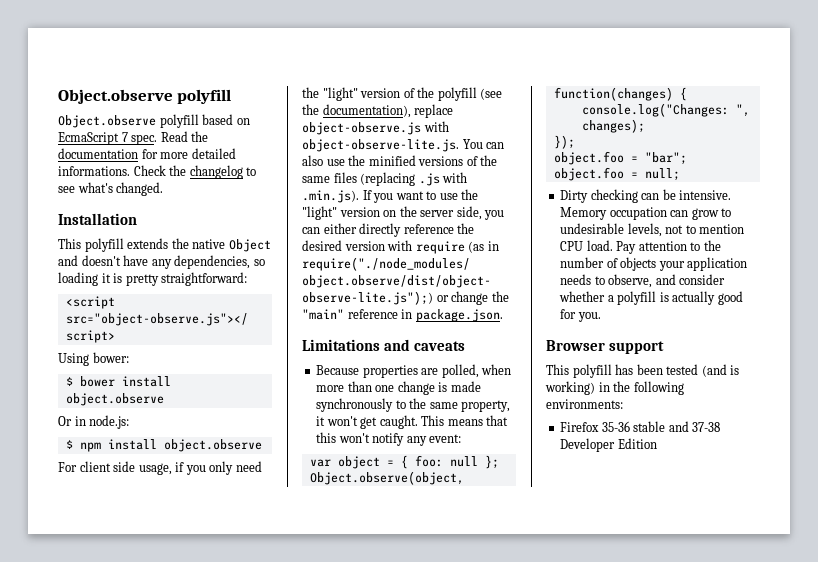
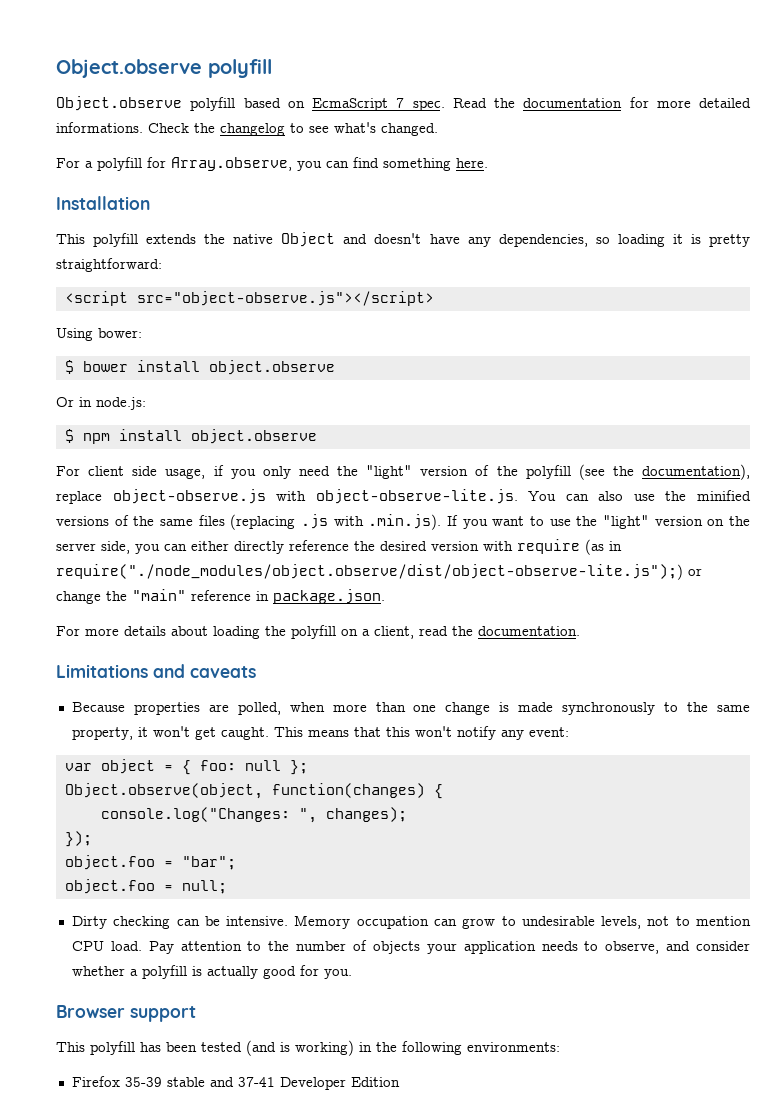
(164, 189) none -> [56,157,488,171] // For a polyfill for Array.observe, you can find something here.
(503, 315) none -> [56,625,580,639] // For more details about loading the polyfill on a client, read the documentation.
[601,421,630,432] 35-36 -> [124,1077,162,1087] 35-39
[692,422,721,432] 37-38 -> [237,1077,275,1087] 37-41

